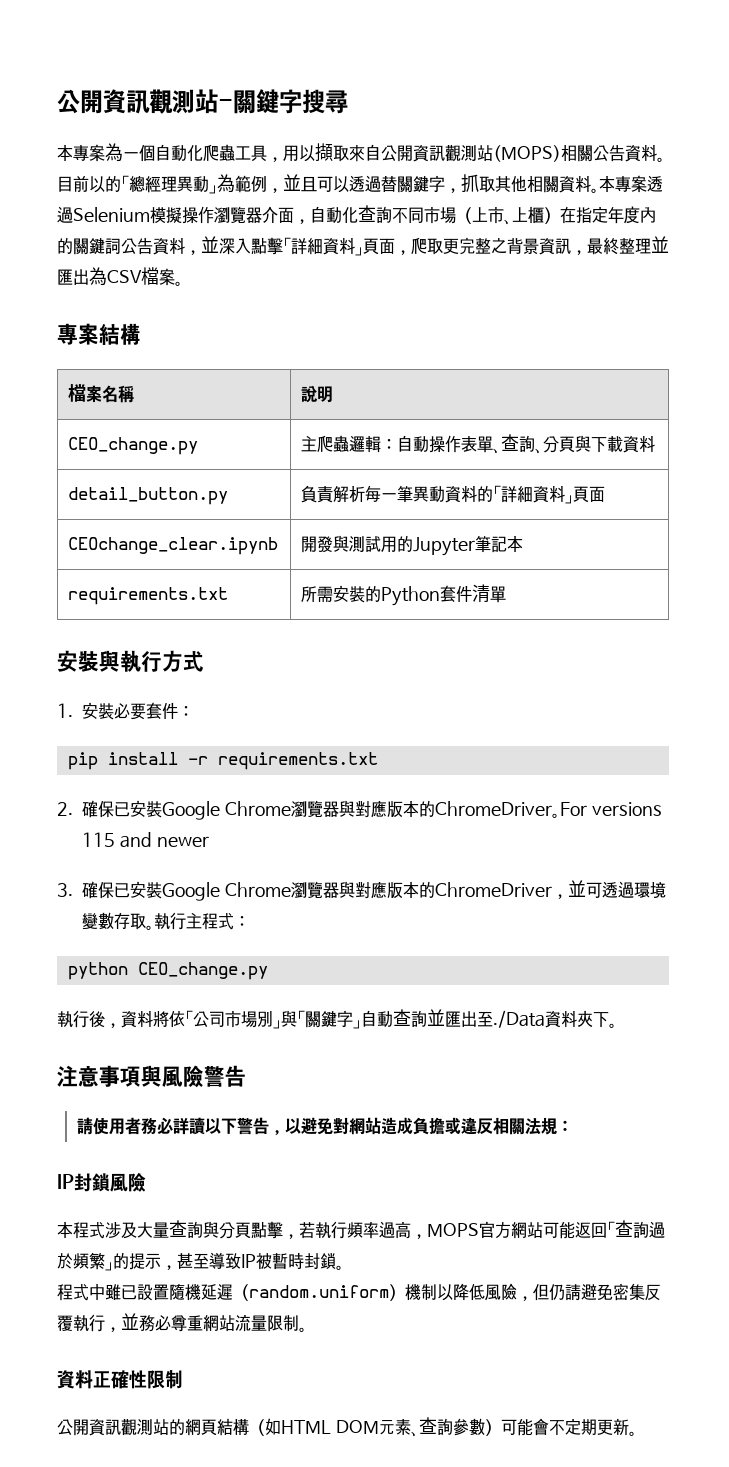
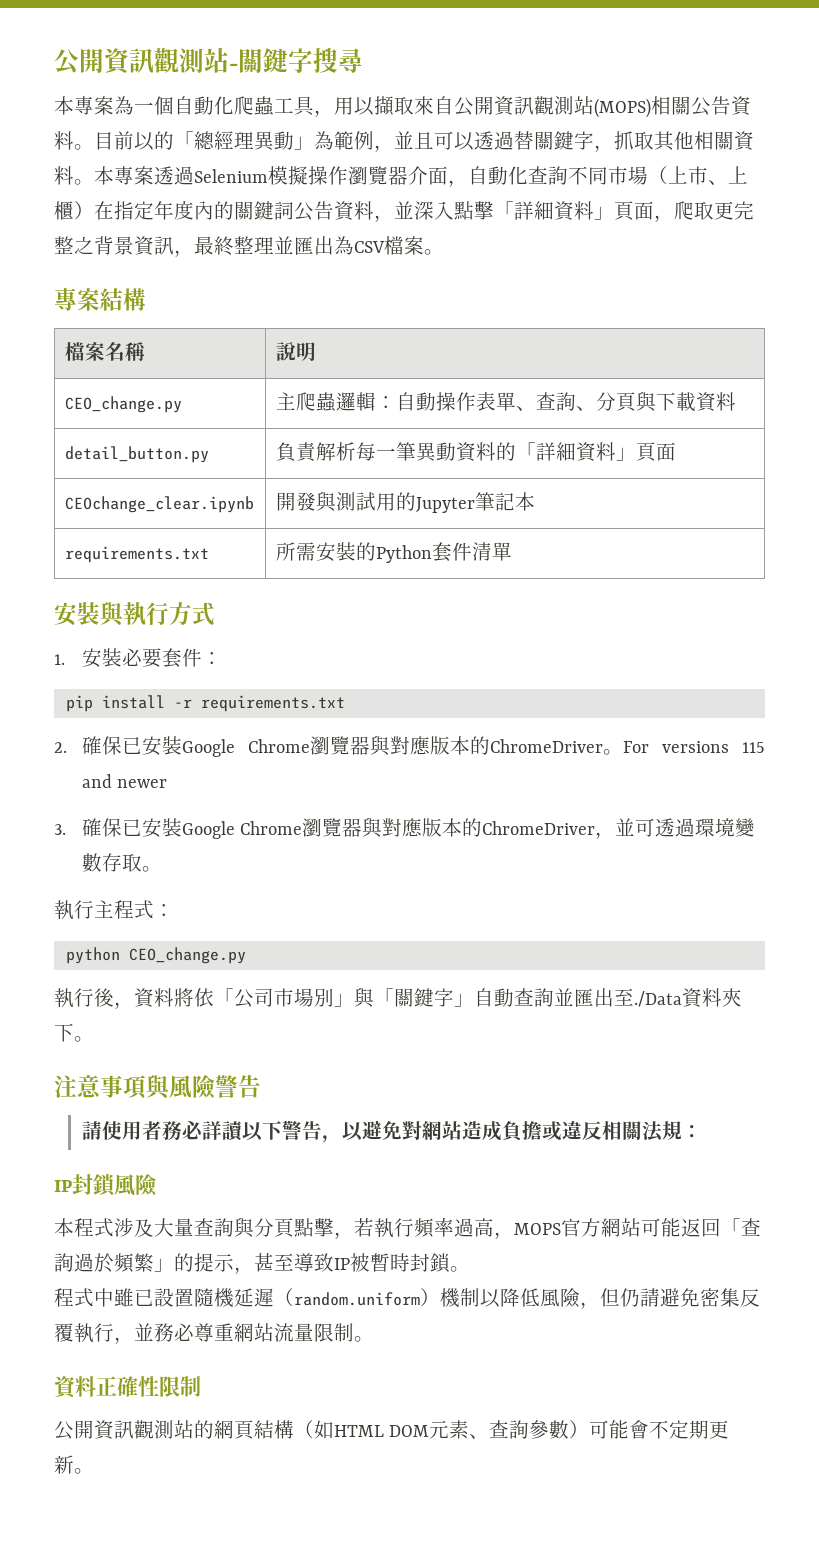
(154, 927) none -> (162, 869) //

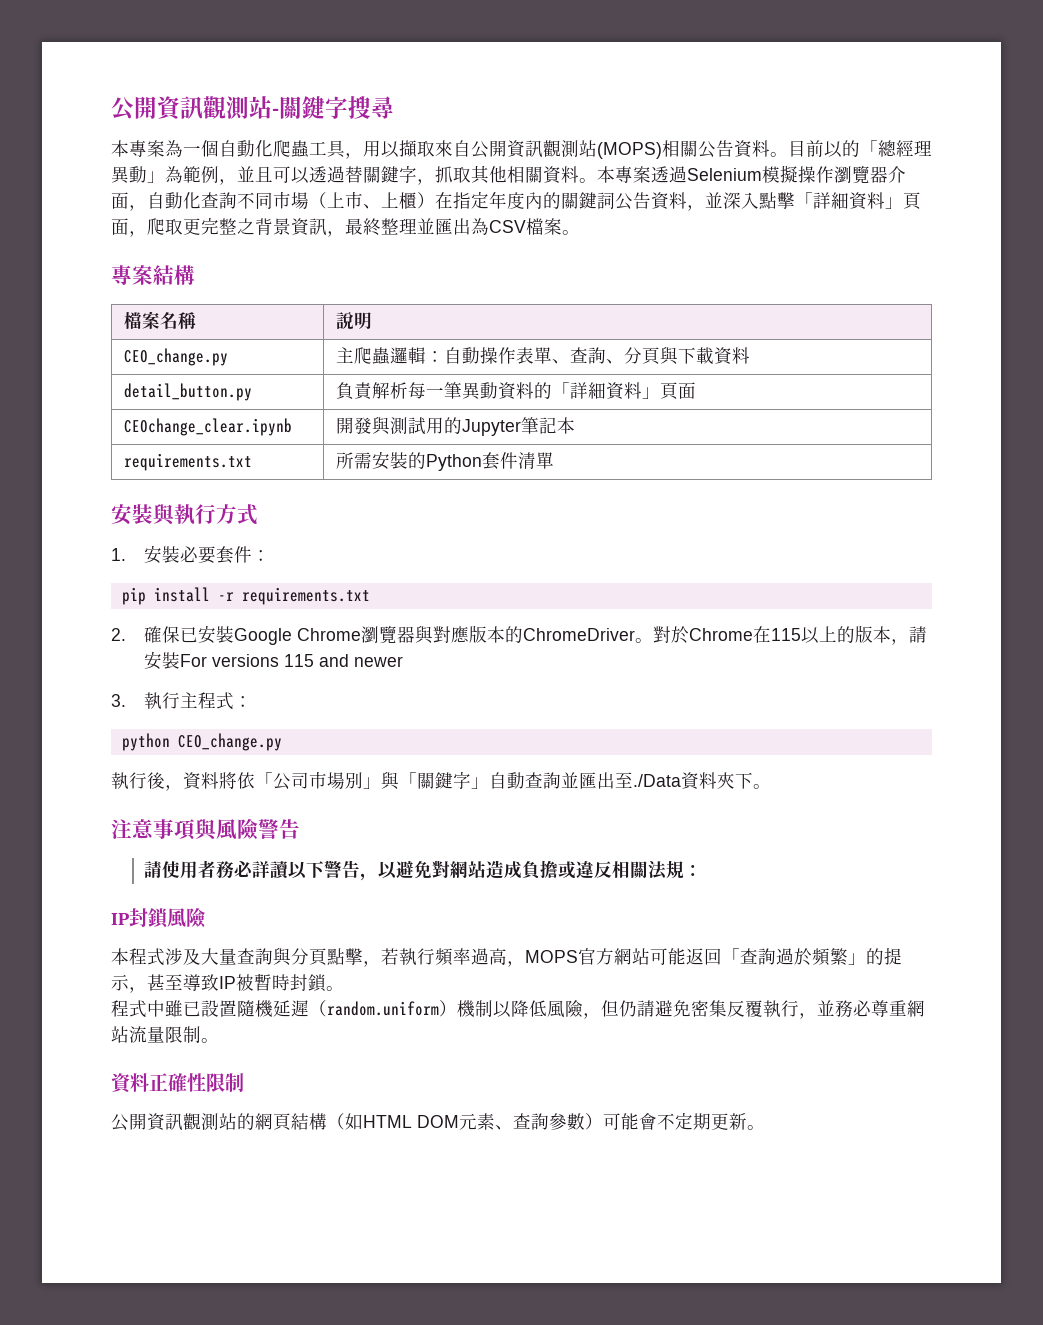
(623, 752) none -> [652,625,927,645] [143,651,180,670] 對於Chrome在115以上的版本，請安裝
[81,817,755,839] [81,853,162,872] 確保已安裝Google Chrome瀏覽器與對應版本的ChromeDriver，並可透過環境變數存取。 // -> (126, 700) none

